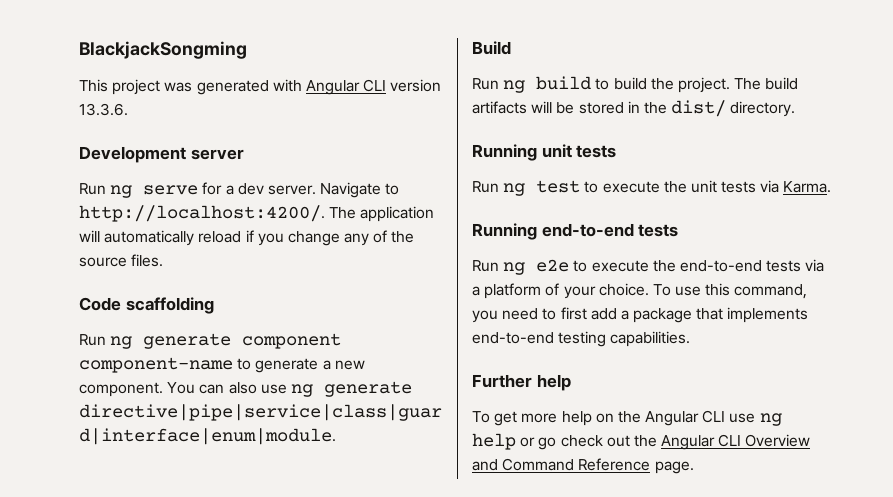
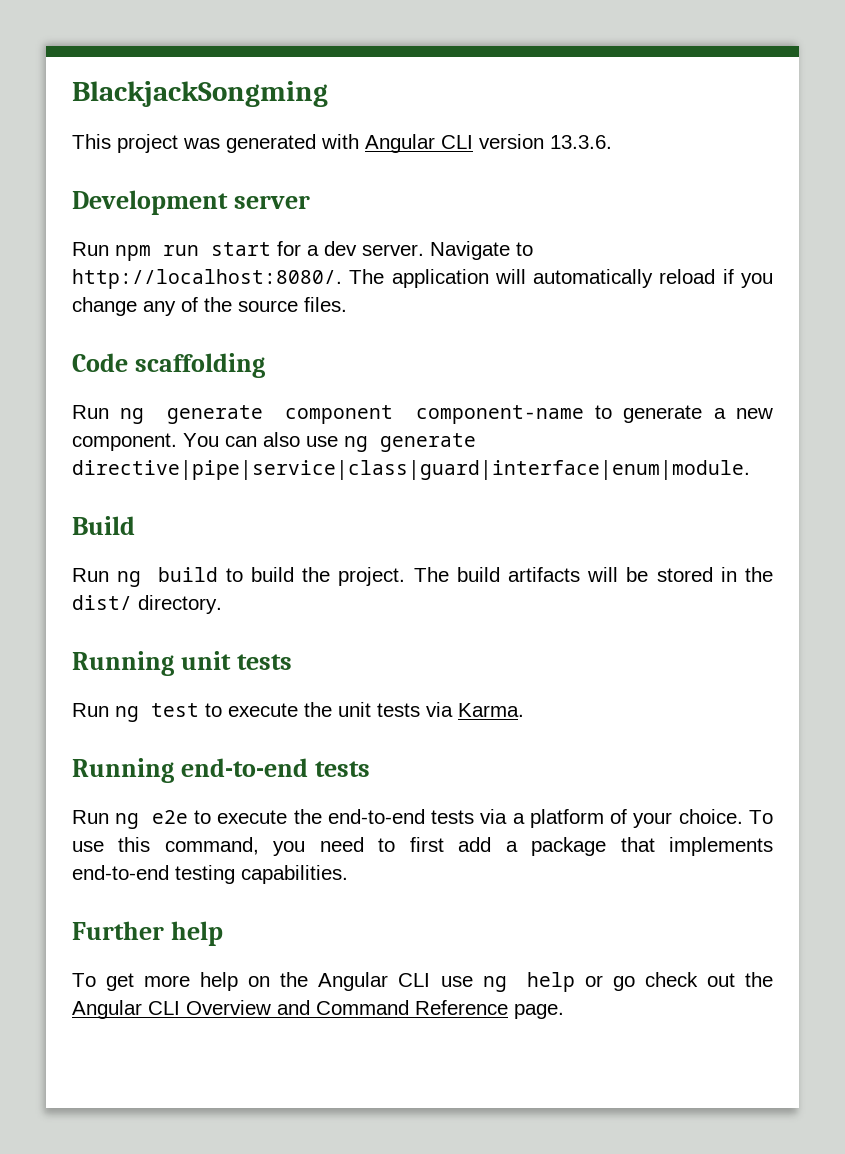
[110,185,199,198] ng serve -> [115,242,271,261] npm run start
[79,205,325,222] http://localhost:4200/. -> [72,269,342,289] http://localhost:8080/.

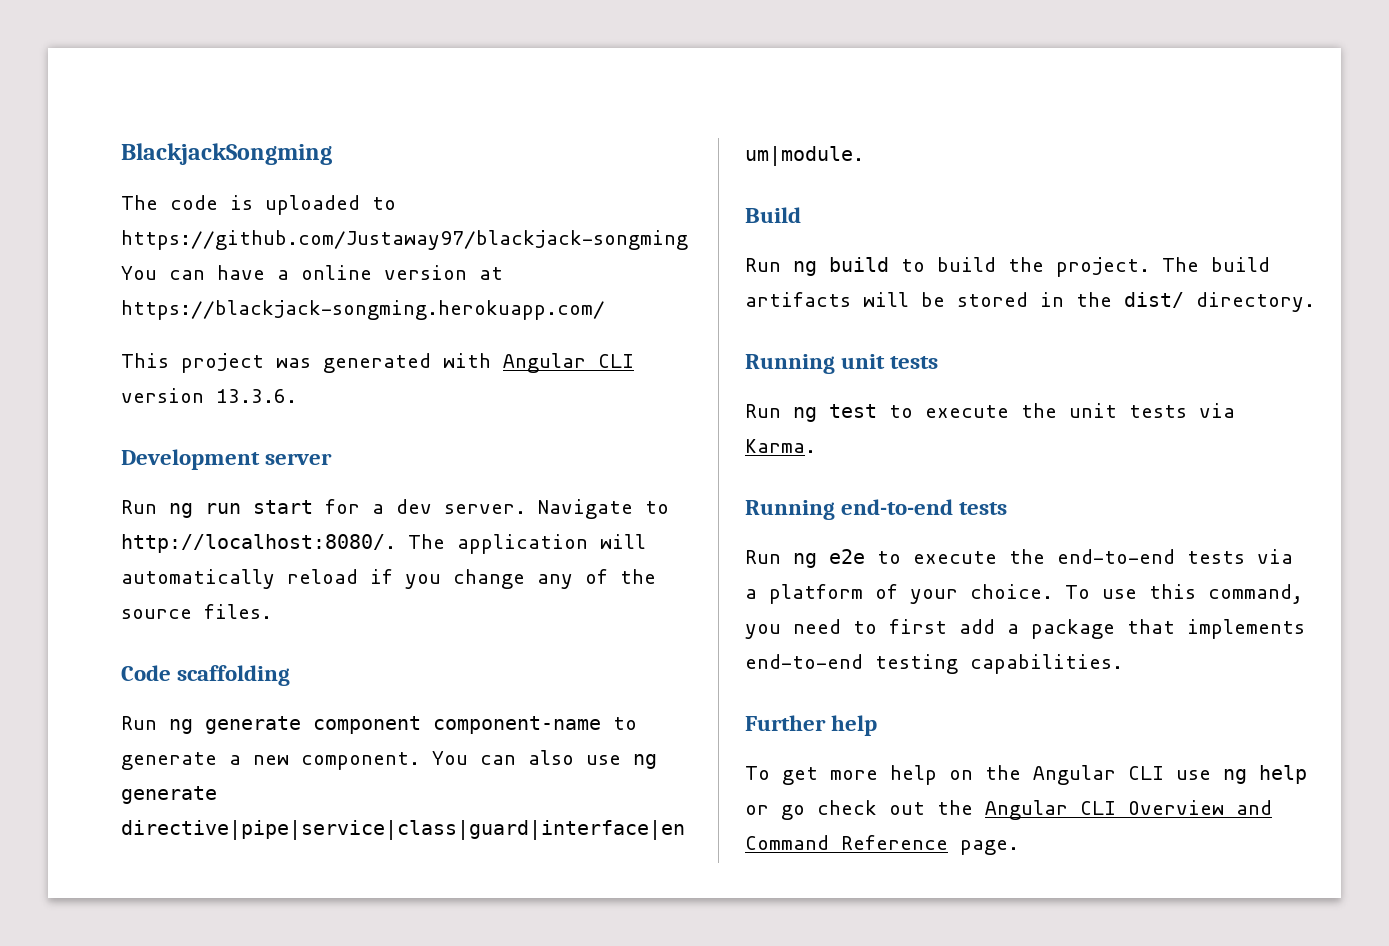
(328, 94) none -> [121,195,396,215] [121,230,688,250] [121,265,503,280] [121,300,605,320] // The code is uploaded to https://github.com/Justaway97/blackjack-songming You can have a online version at https://blackjack-songming.herokuapp.com/
[115,245,151,261] npm -> [169,503,193,518] ng

